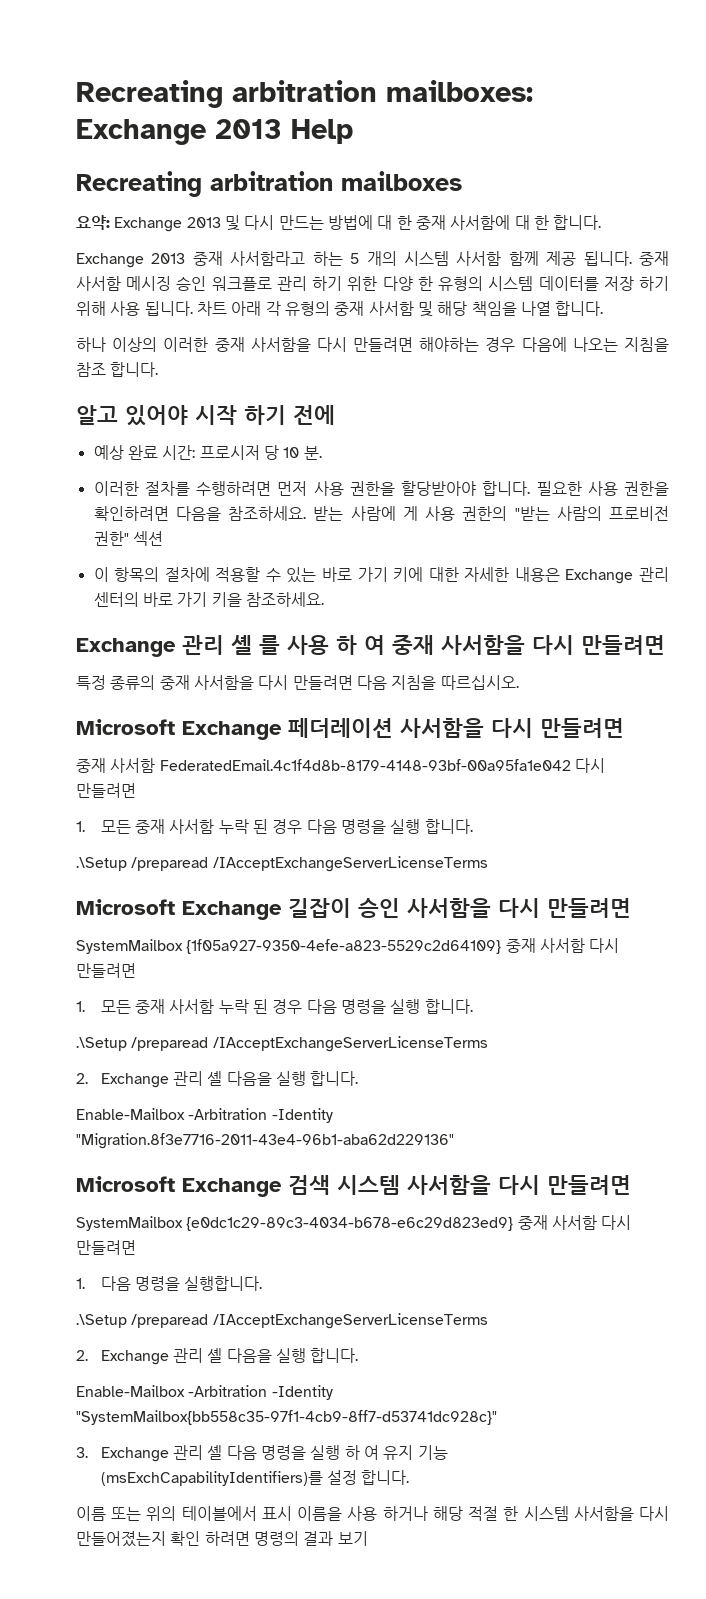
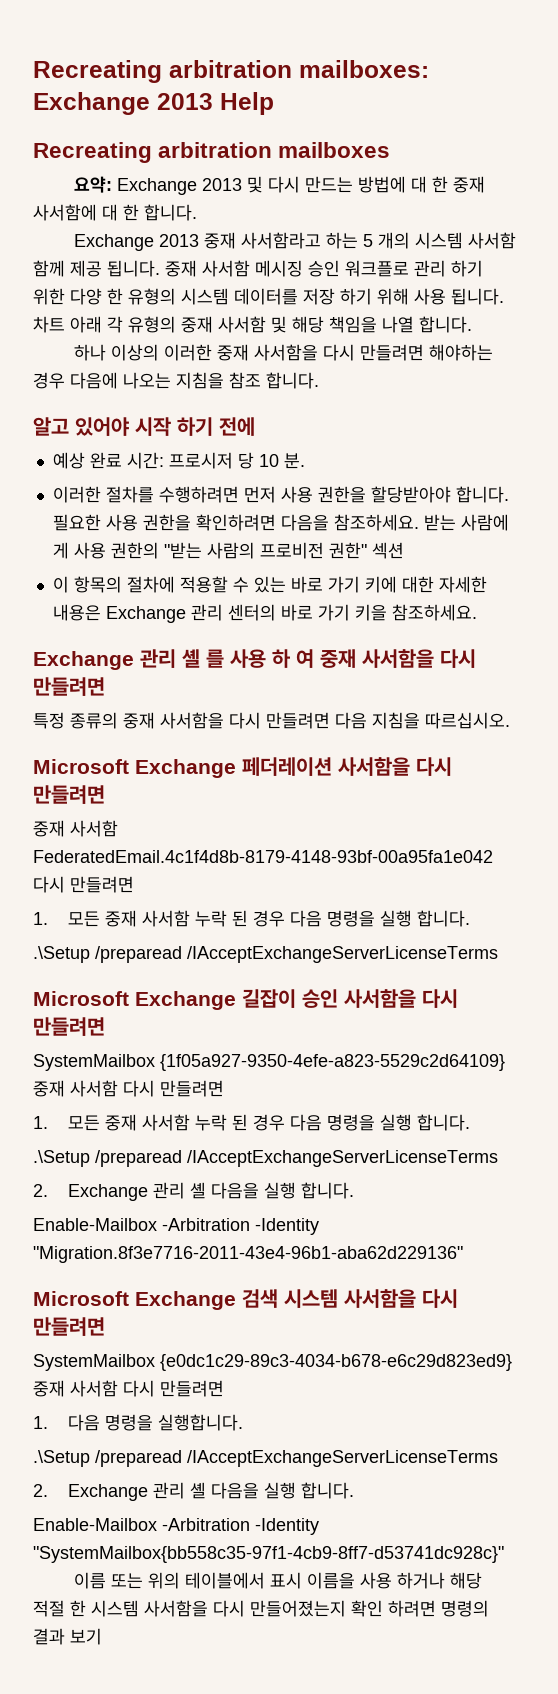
[76,1445,448,1462] [100,1470,410,1486] // 3. Exchange 관리 셸 다음 명령을 실행 하 여 유지 기능 (msExchCapabilityIdentifiers)를 설정 합니다. -> (504, 1554) none

